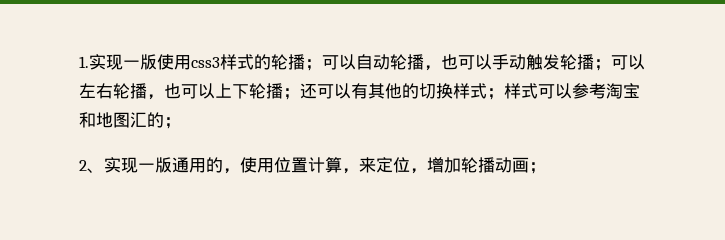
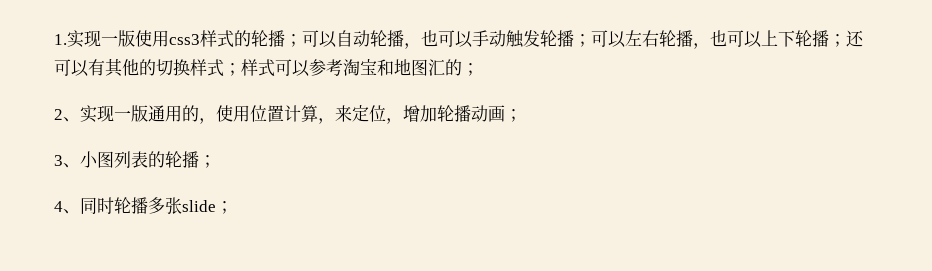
(546, 168) none -> [54,151,216,168] [54,197,233,214] // 3、小图列表的轮播； // 4、同时轮播多张slide；

